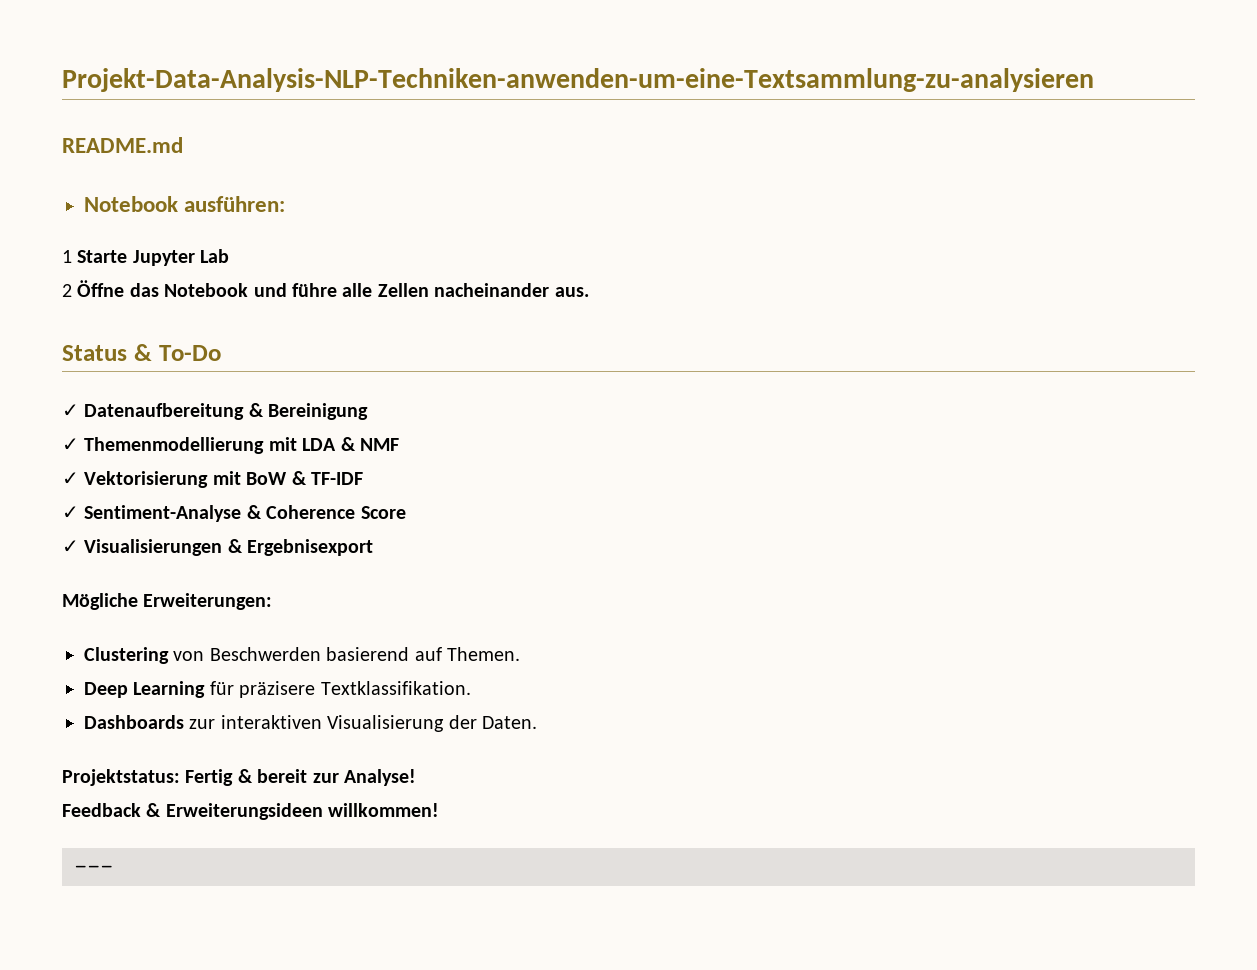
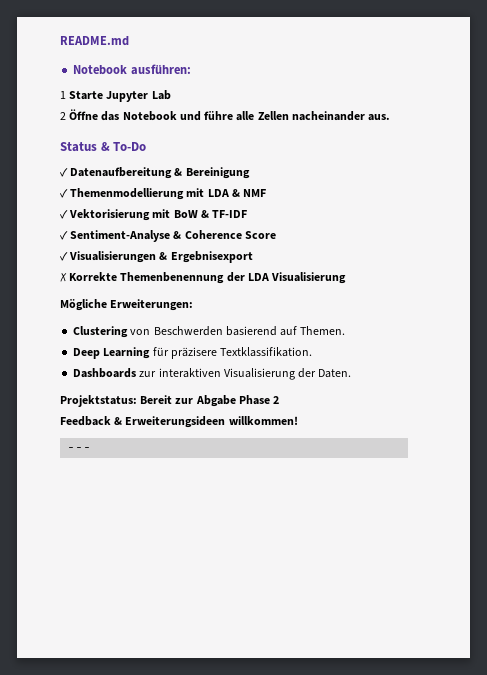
[62,68,1094,92] Projekt-Data-Analysis-NLP-Techniken-anwenden-um-eine-Textsammlung-zu-analysieren // -> (60, 41) none
(374, 547) none -> [60,272,347,284] // ✗ Korrekte Themenbenennung der LDA Visualisierung
[185,769,416,786] Fertig & bereit zur Analyse! -> [140,395,280,407] Bereit zur Abgabe Phase 2

